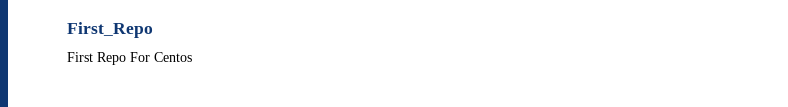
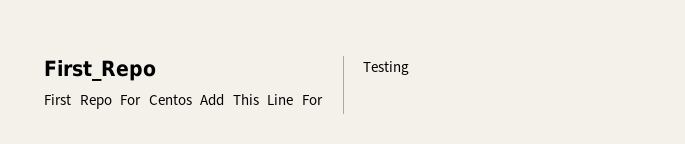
(192, 57) none -> [200,94,324,106] [363,61,409,75] Add This Line For Testing

